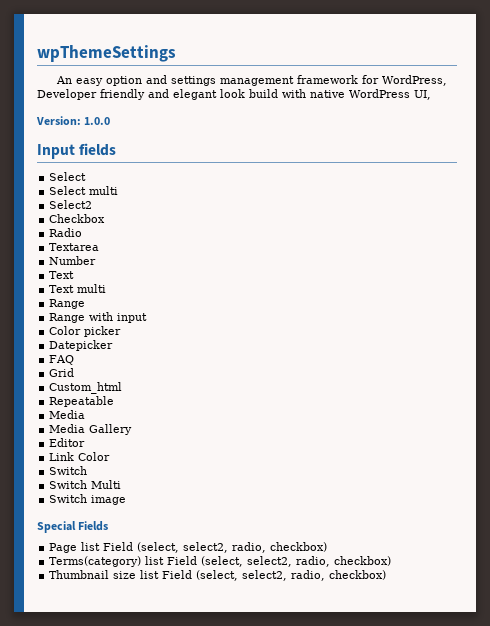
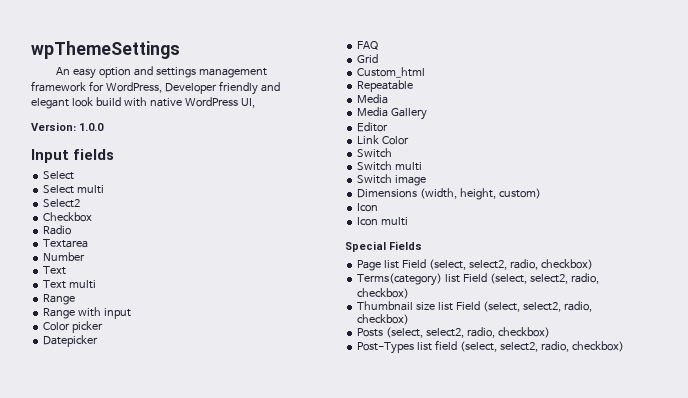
[91,480,122,489] Multi -> [395,162,423,171] multi
(127, 500) none -> [357,188,542,200] [357,203,379,212] [357,217,409,226] // Dimensions (width, height, custom) // Icon // Icon multi
(387, 575) none -> [357,327,550,338] [357,340,624,354] // Posts (select, select2, radio, checkbox) // Post-Types list field (select, select2, radio, checkbox)

